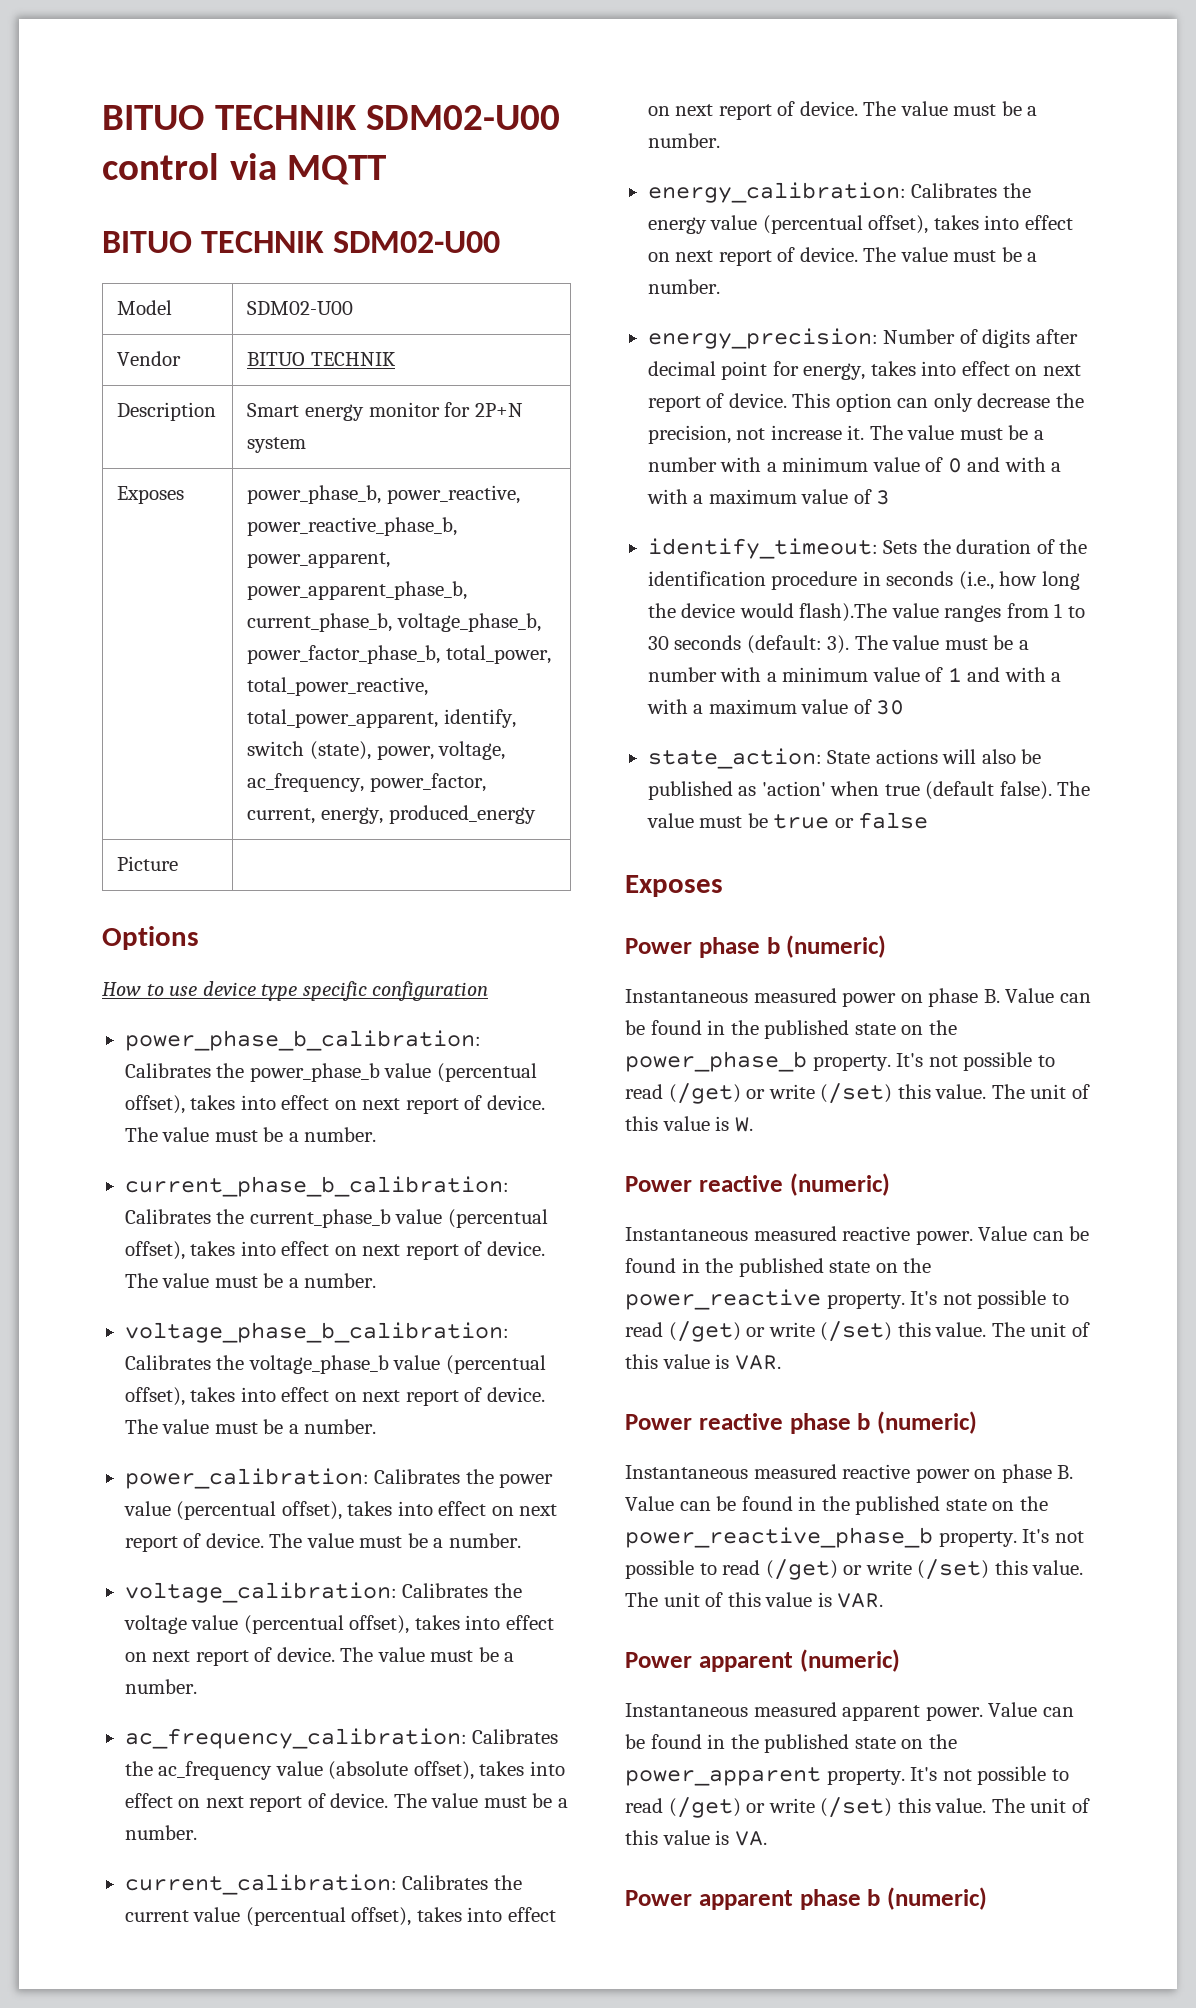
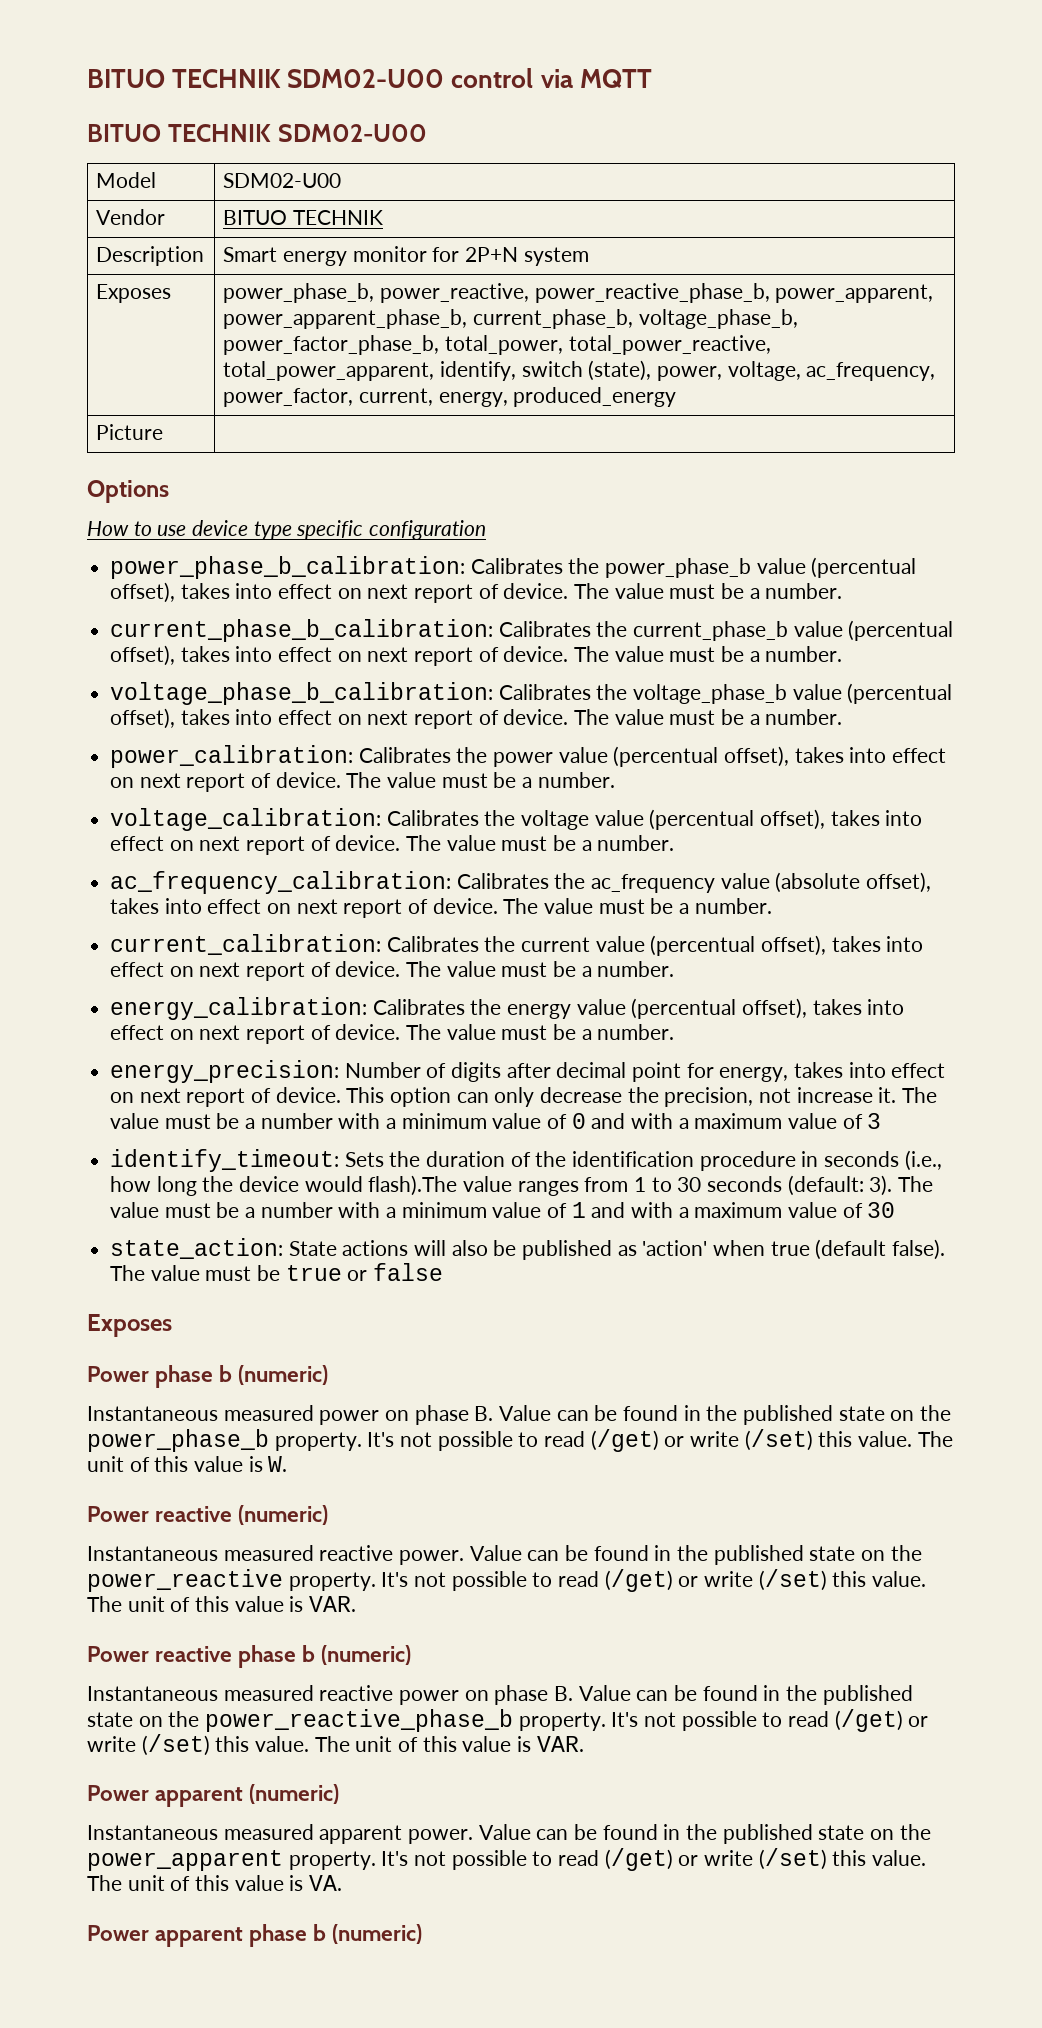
[646,489,704,504] with a -> (689, 1123) none
[646,699,704,714] with a -> (689, 1212) none

